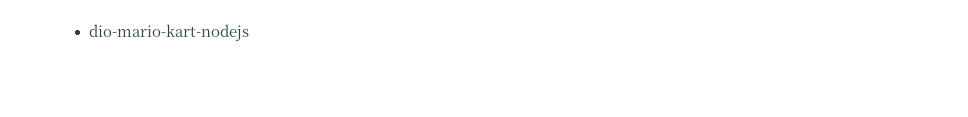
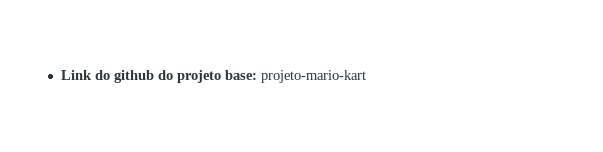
[88,24,249,41] dio-mario-kart-nodejs -> [60,70,366,83] Link do github do projeto base: projeto-mario-kart

